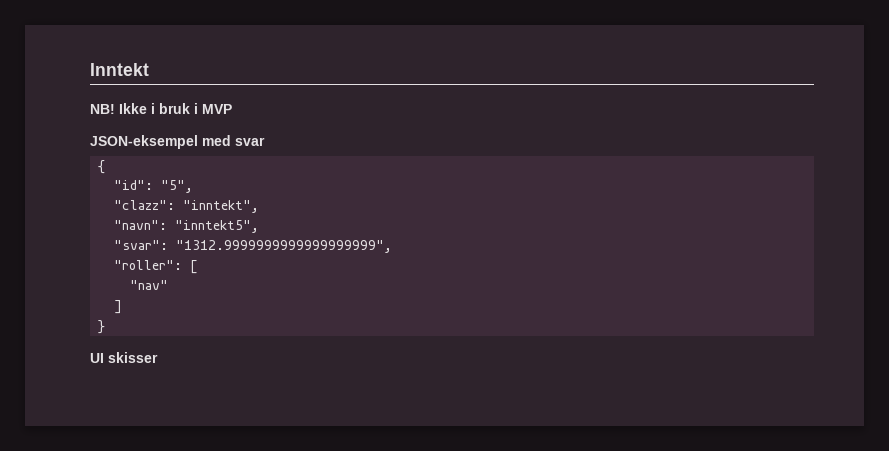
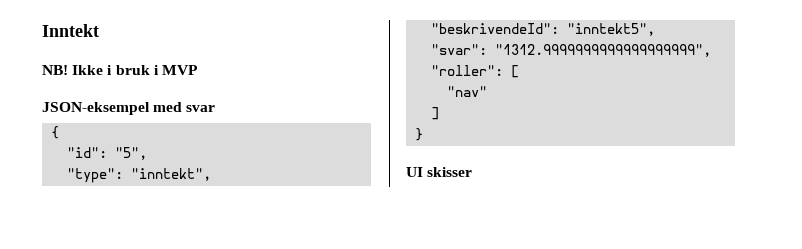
[114,200,176,210] "clazz": -> [67,168,124,183] "type":
[114,220,168,230] "navn": -> [431,23,560,34] "beskrivendeId":

